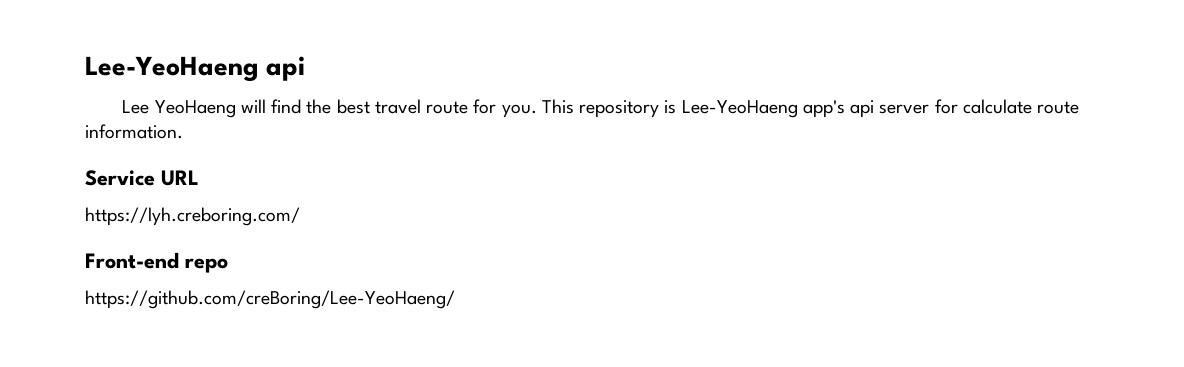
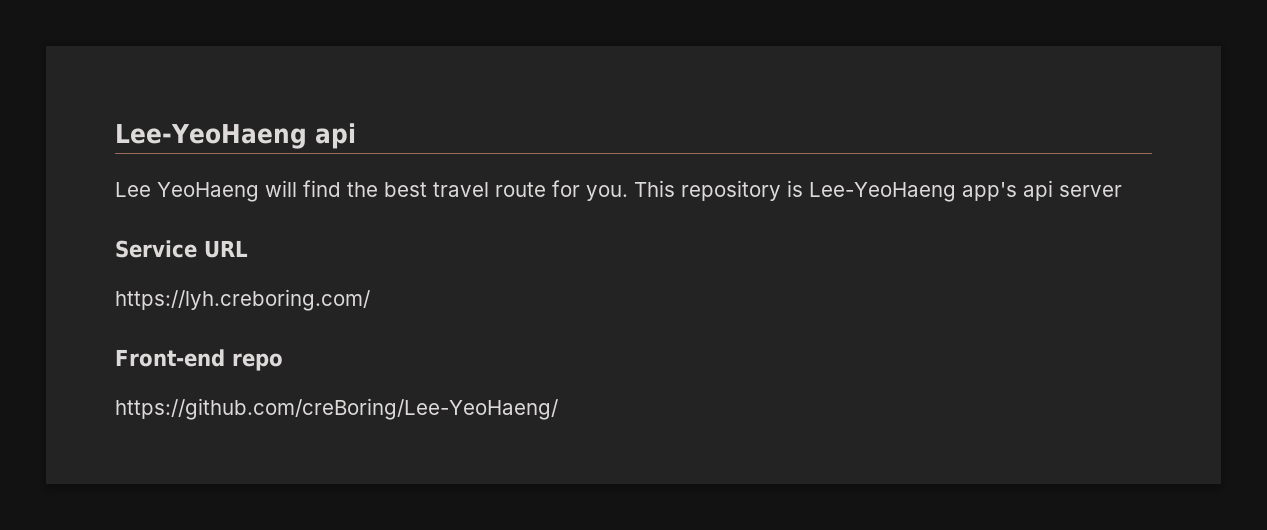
[934,99,1080,114] [85,124,183,139] for calculate route information. -> (1122, 191) none

